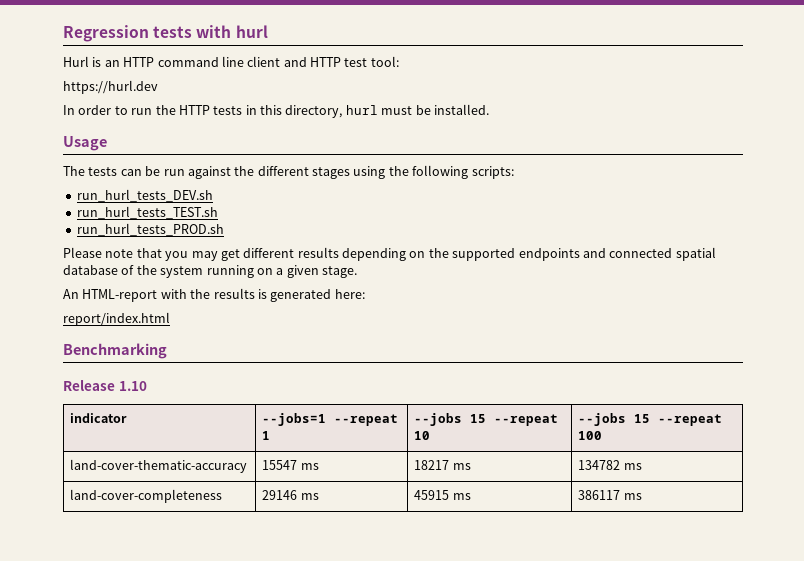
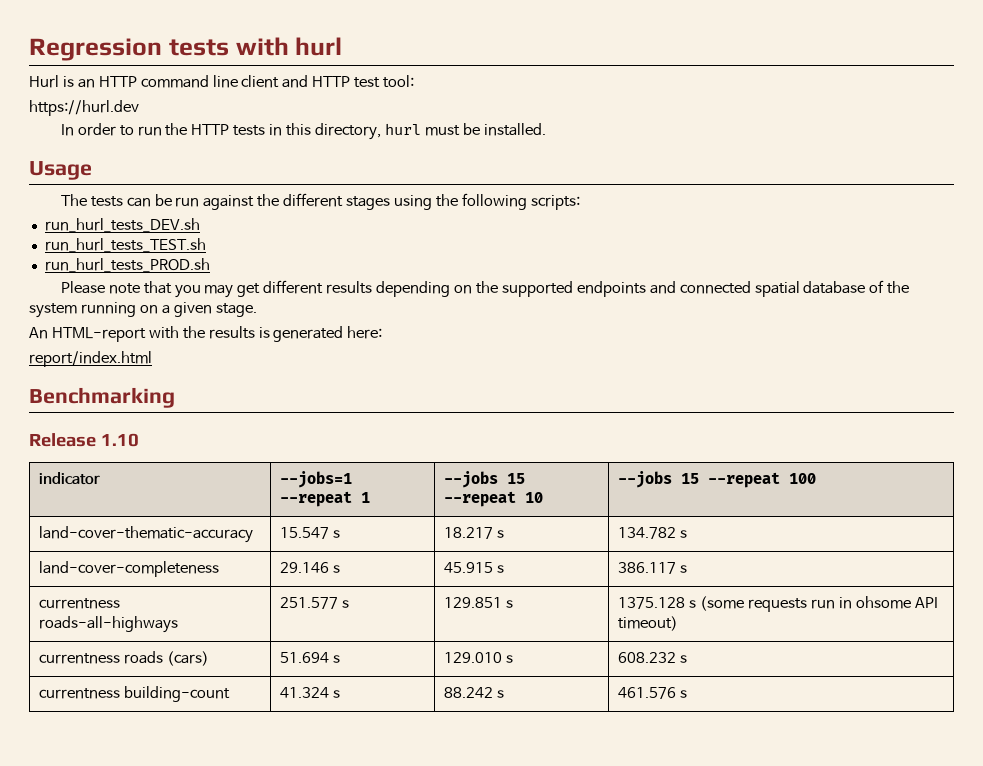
[262,460,319,470] [414,460,471,470] [578,460,642,470] [70,489,223,503] [262,490,319,500] [414,490,471,500] [578,490,642,500] 15547 ms | 18217 ms | 134782 ms // land-cover-completeness | 29146 ms | 45915 ms | 386117 ms -> [280,527,341,539] [444,527,505,539] [618,527,688,539] [39,561,220,577] [280,562,341,573] [444,562,505,573] [618,562,688,574] [39,598,121,609] [39,616,179,633] [280,597,350,609] [444,597,514,608] [618,596,938,612] [618,616,679,631] [39,651,210,666] [280,652,341,663] [444,652,514,663] [618,652,688,663] [39,686,231,702] [280,687,341,698] [444,687,505,698] [618,687,688,699] 15.547 s | 18.217 s | 134.782 s // land-cover-completeness | 29.146 s | 45.915 s | 386.117 s // currentness roads-all-highways | 251.577 s | 129.851 s | 1375.128 s (some requests run in ohsome API timeout) // currentness roads (cars) | 51.694 s | 129.010 s | 608.232 s // currentness building-count | 41.324 s | 88.242 s | 461.576 s

